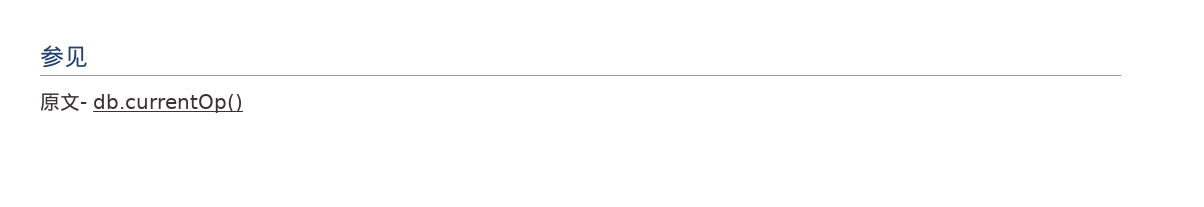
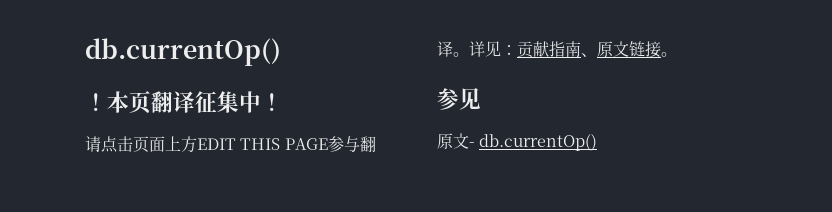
(40, 56) none -> [85,38,281,66] [85,91,283,114] [85,136,376,153] [437,41,677,58] db.currentOp() // ！本页翻译征集中！ // 请点击页面上方EDIT THIS PAGE参与翻译。详见：贡献指南、原文链接。 //

